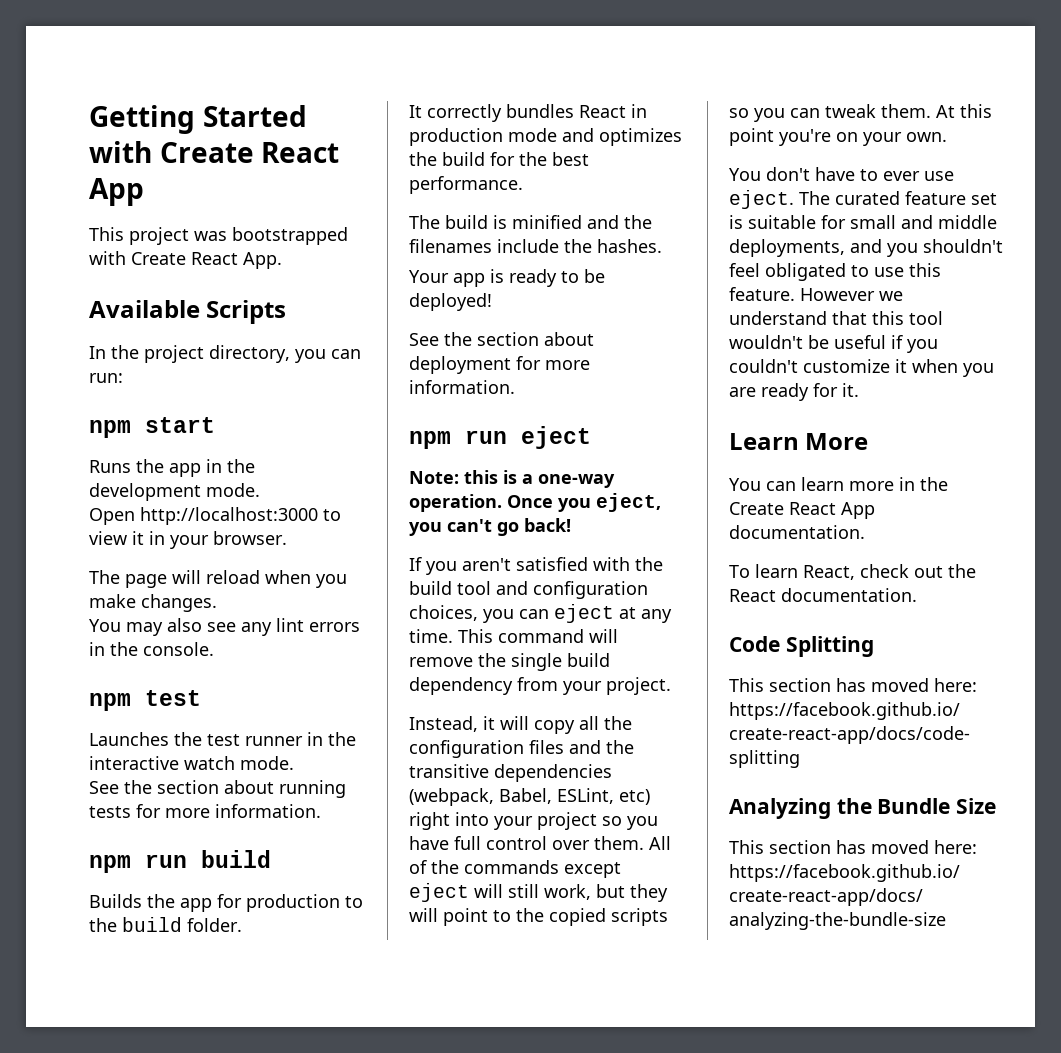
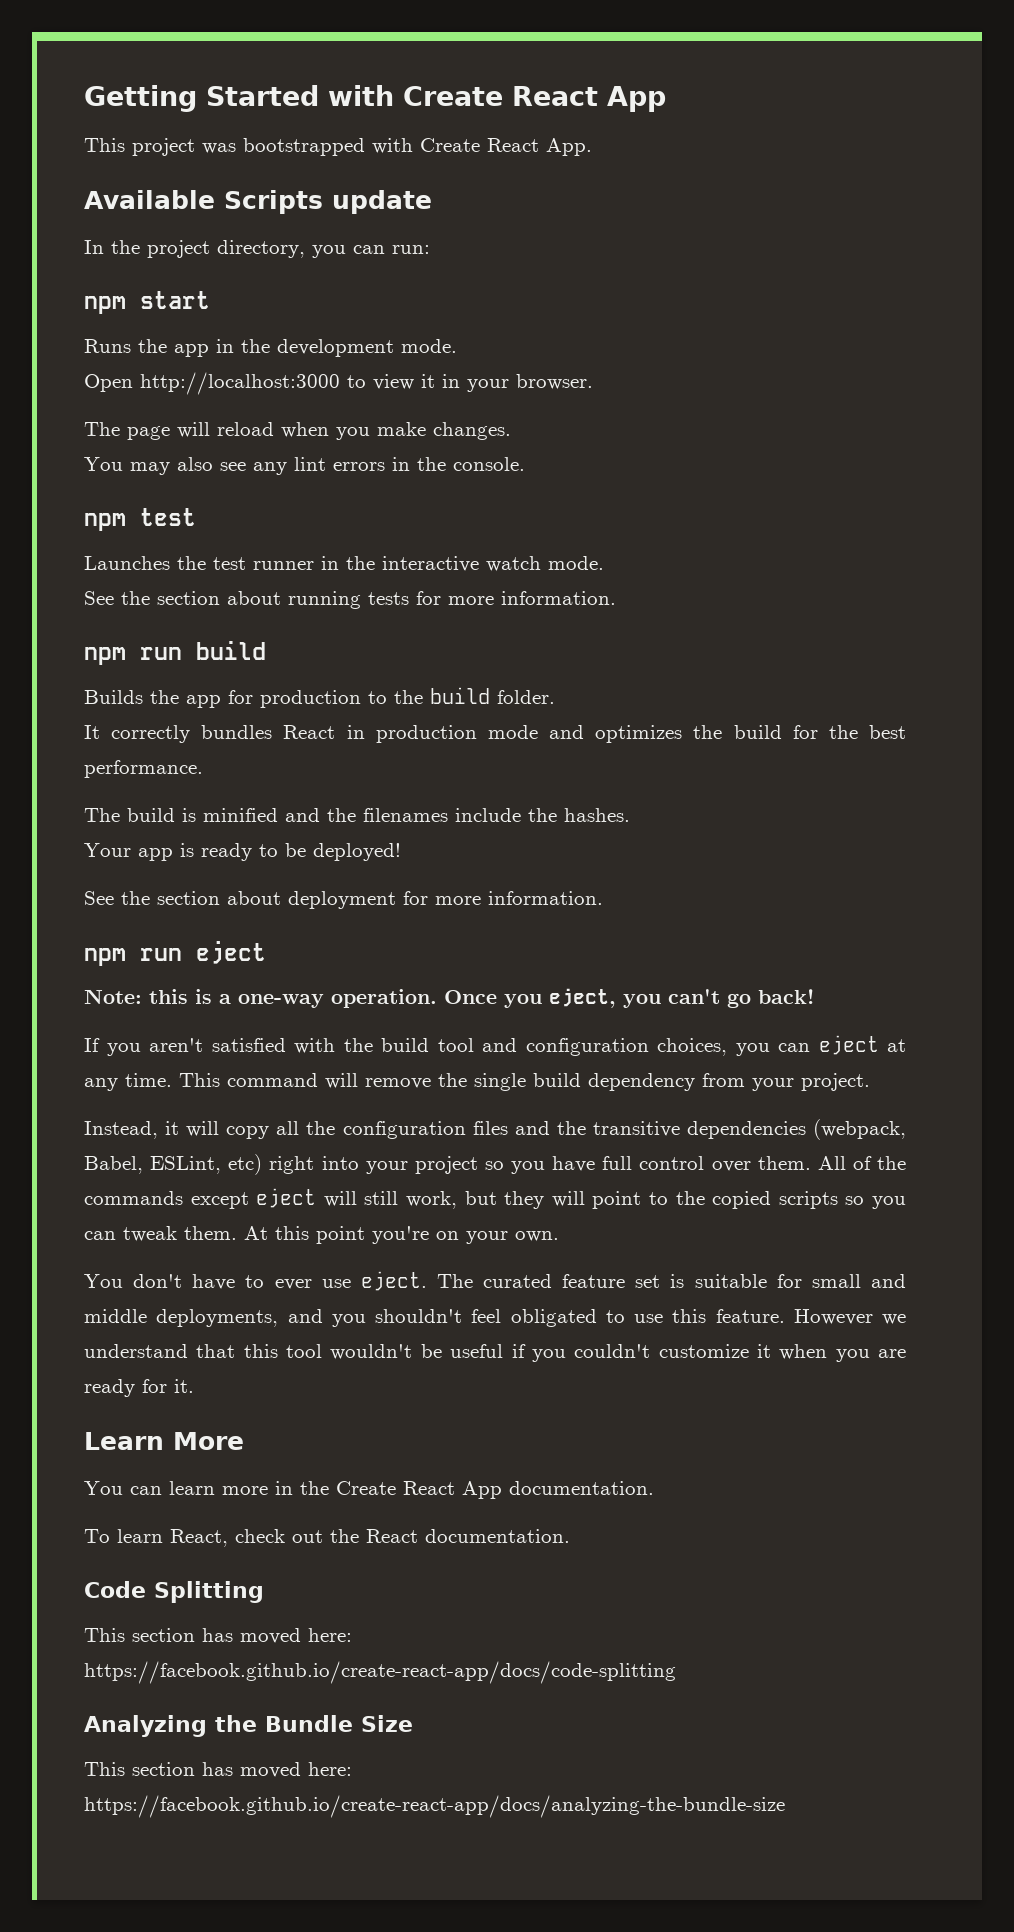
(287, 312) none -> [331,190,432,214] update

